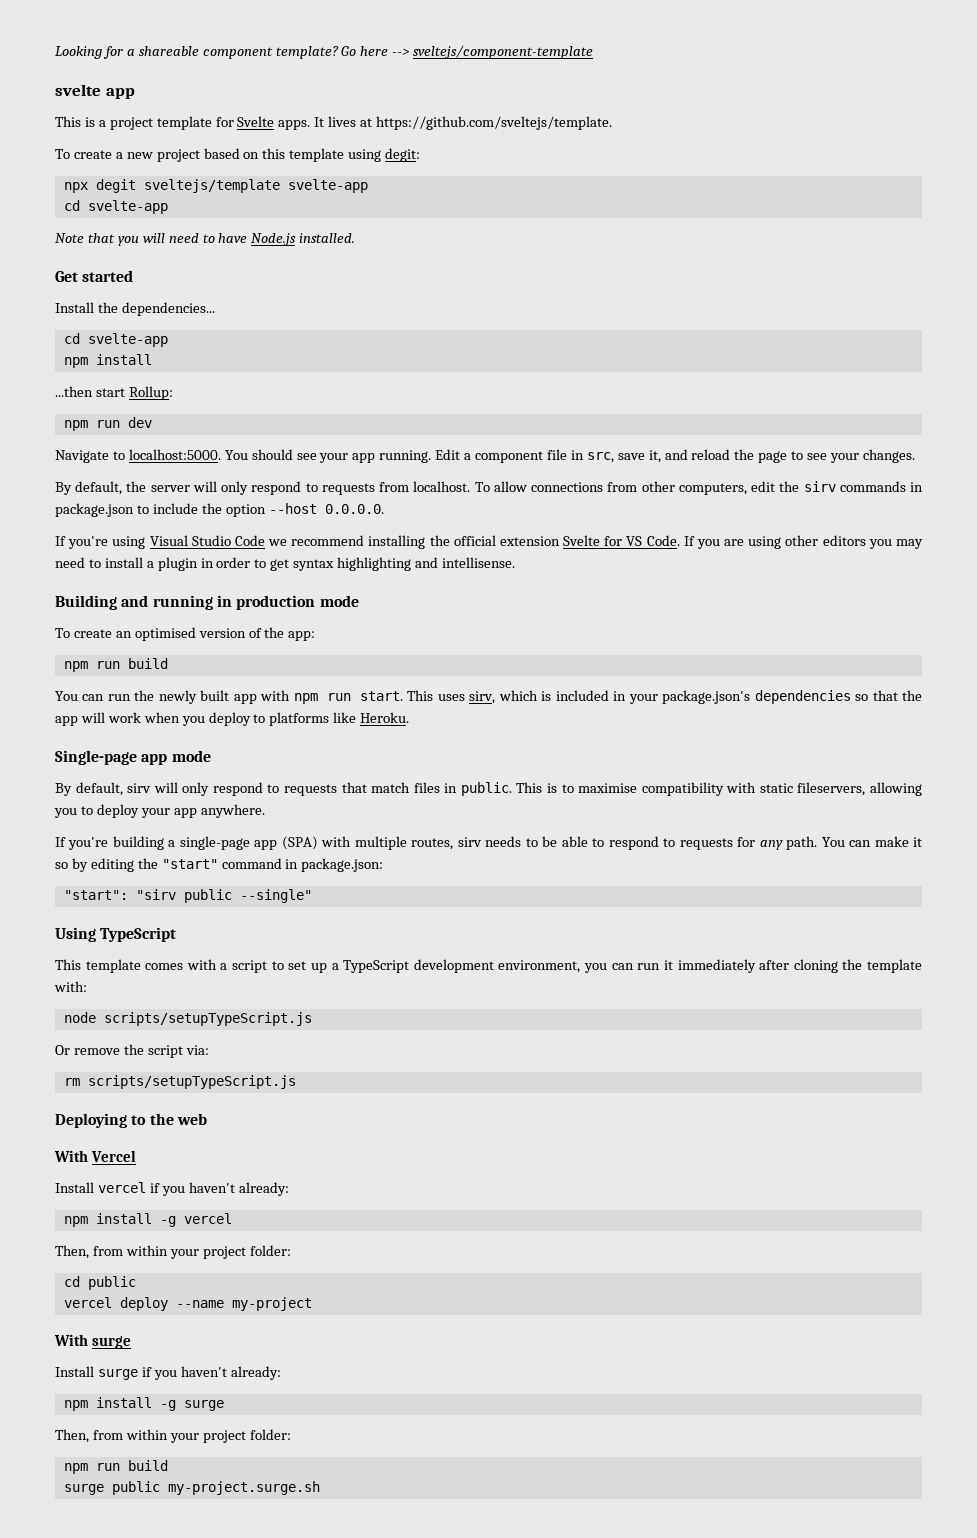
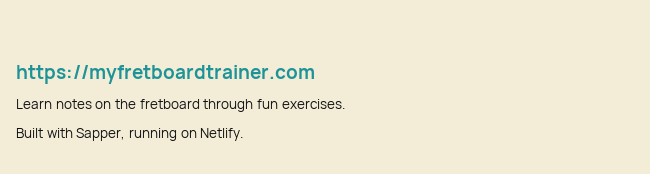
[55,45,594,59] [55,84,135,99] [55,116,613,130] [55,148,421,162] [63,179,368,193] [63,200,168,214] [55,233,356,246] [55,270,134,282] [55,302,215,316] [63,333,168,347] [63,354,152,368] [55,386,173,400] [63,417,152,431] [55,449,915,463] [55,481,923,495] [55,503,384,517] [55,535,923,549] [55,557,515,571] [55,595,359,610] [55,627,316,641] [63,658,168,672] [55,690,923,704] [55,712,410,726] [55,750,211,765] [55,782,922,796] [54,804,265,818] [55,836,923,850] [55,858,384,872] [63,889,312,903] [55,927,177,942] [55,959,922,973] [54,981,87,992] [63,1012,312,1026] [55,1044,209,1058] [63,1075,296,1089] [55,1113,207,1128] [54,1150,137,1162] [55,1182,289,1196] [63,1213,232,1227] [55,1245,291,1259] [63,1276,136,1290] [63,1297,312,1311] [54,1334,132,1349] [55,1366,281,1380] [63,1397,224,1411] [55,1429,291,1443] [63,1460,168,1474] [63,1481,320,1495] Looking for a shareable component template? Go here --> sveltejs/component-template // svelte app // This is a project template for Svelte apps. It lives at https://github.com/sveltejs/template. // To create a new project based on this template using degit: // npx degit sveltejs/template svelte-app // cd svelte-app // Note that you will need to have Node.js installed. // Get started // Install the dependencies... // cd svelte-app // npm install // ...then start Rollup: // npm run dev // Navigate to localhost:5000. You should see your app running. Edit a component file in src, save it, and reload the page to see your changes. // By default, the server will only respond to requests from localhost. To allow connections from other computers, edit the sirv commands in package.json to include the option --host 0.0.0.0. // If you're using Visual Studio Code we recommend installing the official extension Svelte for VS Code. If you are using other editors you may need to install a plugin in order to get syntax highlighting and intellisense. // Building and running in production mode // To create an optimised version of the app: // npm run build // You can run the newly built app with npm run start. This uses sirv, which is included in your package.json's dependencies so that the app will work when you deploy to platforms like Heroku. // Single-page app mode // By default, sirv will only respond to requests that match files in public. This is to maximise compatibility with static fileservers, allowing you to deploy your app anywhere. // If you're building a single-page app (SPA) with multiple routes, sirv needs to be able to respond to requests for any path. You can make it so by editing the "start" command in package.json: // "start": "sirv public --single" // Using TypeScript // This template comes with a script to set up a TypeScript development environment, you can run it immediately after cloning the template with: // node scripts/setupTypeScript.js // Or remove the script via: // rm scripts/setupTypeScript.js // Deploying to the web // With Vercel // Install vercel if you haven't already: // npm install -g vercel // Then, from within your project folder: // cd public // vercel deploy --name my-project // With surge // Install surge if you haven't already: // npm install -g surge // Then, from within your project folder: // npm run build // surge public my-project.surge.sh -> [16,65,315,84] [16,99,345,112] [16,128,244,141] https://myfretboardtrainer.com // Learn notes on the fretboard through fun exercises. // Built with Sapper, running on Netlify.

